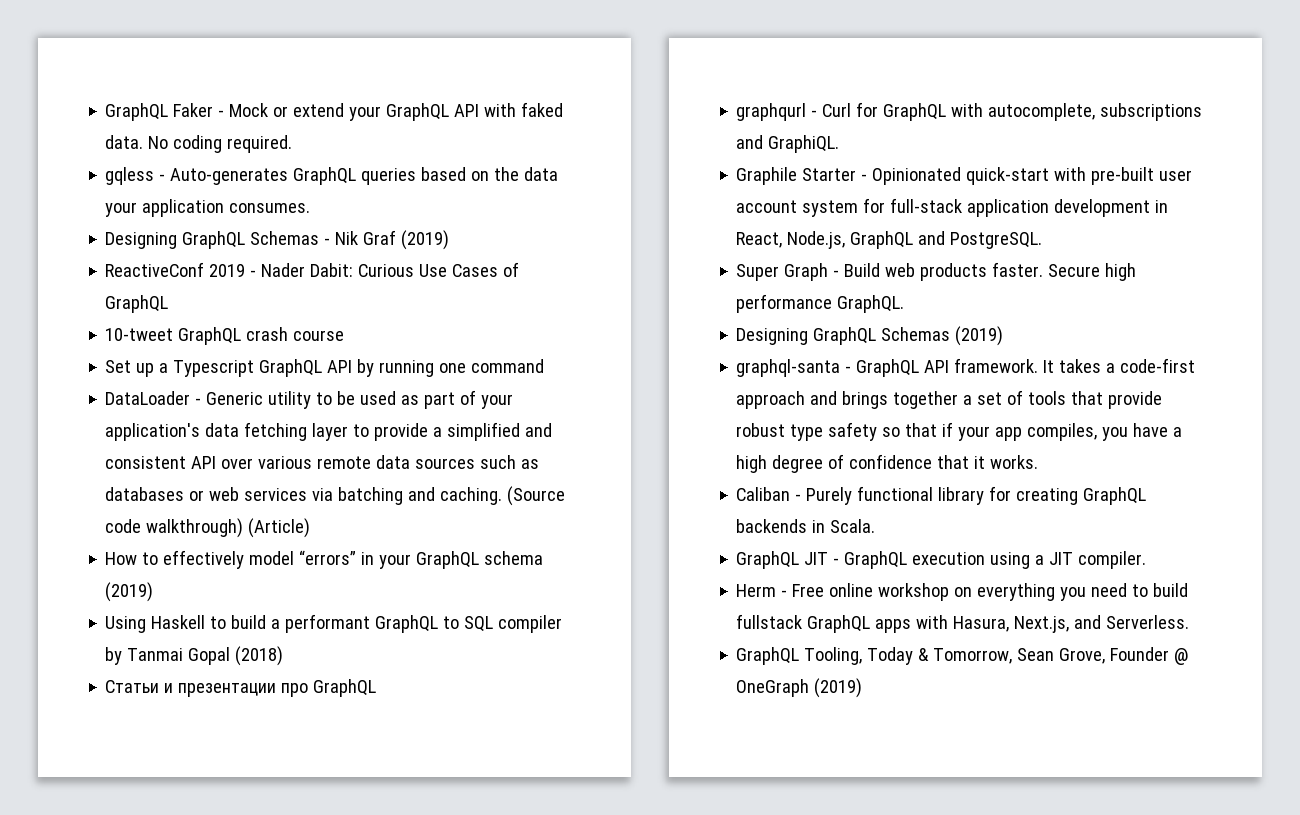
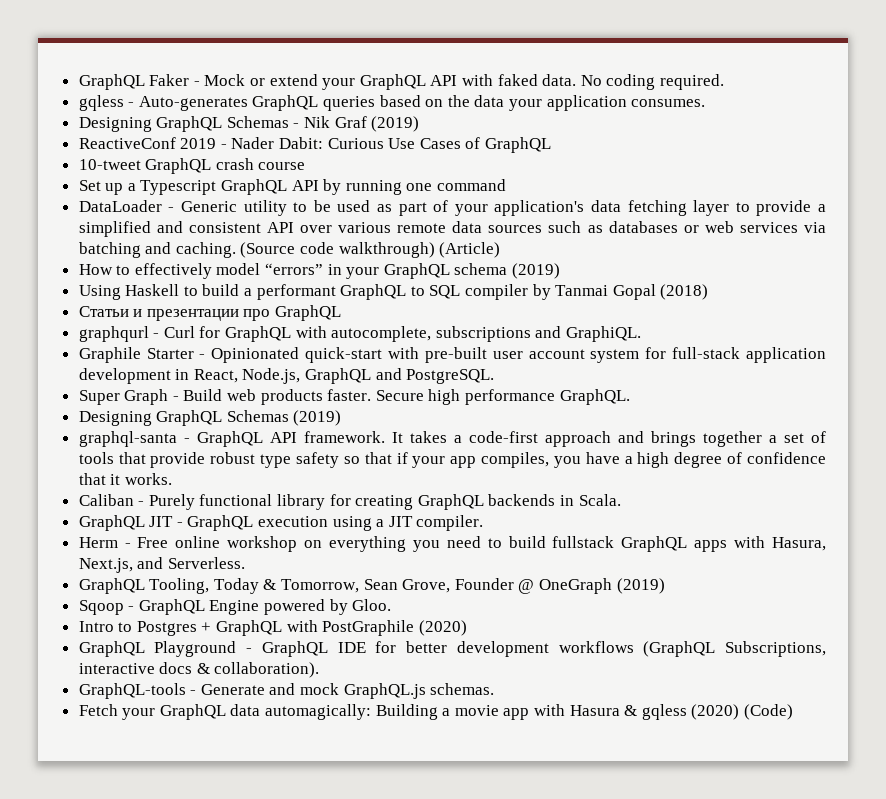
(863, 688) none -> [78,599,392,615] [78,620,467,636] [78,641,827,657] [78,662,320,678] [78,683,495,699] [78,704,793,720] // Sqoop - GraphQL Engine powered by Gloo. // Intro to Postgres + GraphQL with PostGraphile (2020) // GraphQL Playground - GraphQL IDE for better development workflows (GraphQL Subscriptions, interactive docs & collaboration). // GraphQL-tools - Generate and mock GraphQL.js schemas. // Fetch your GraphQL data automagically: Building a movie app with Hasura & gqless (2020) (Code)

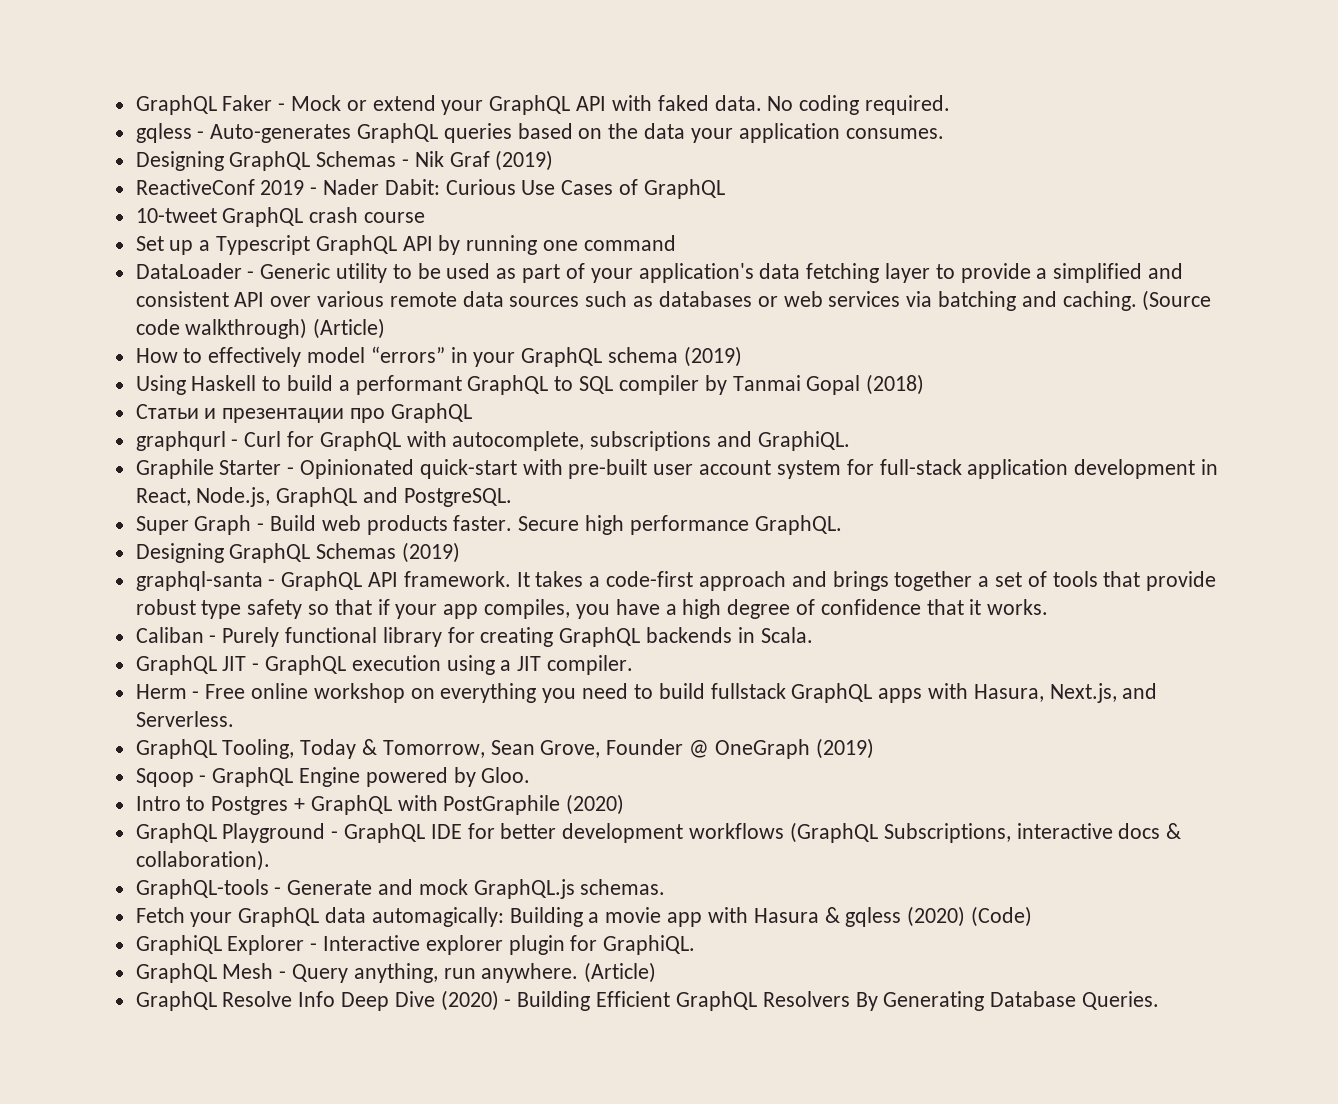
(793, 712) none -> [135,935,696,955] [135,962,657,983] [135,990,1159,1011] // GraphiQL Explorer - Interactive explorer plugin for GraphiQL. // GraphQL Mesh - Query anything, run anywhere. (Article) // GraphQL Resolve Info Deep Dive (2020) - Building Efficient GraphQL Resolvers By Generating Database Queries.

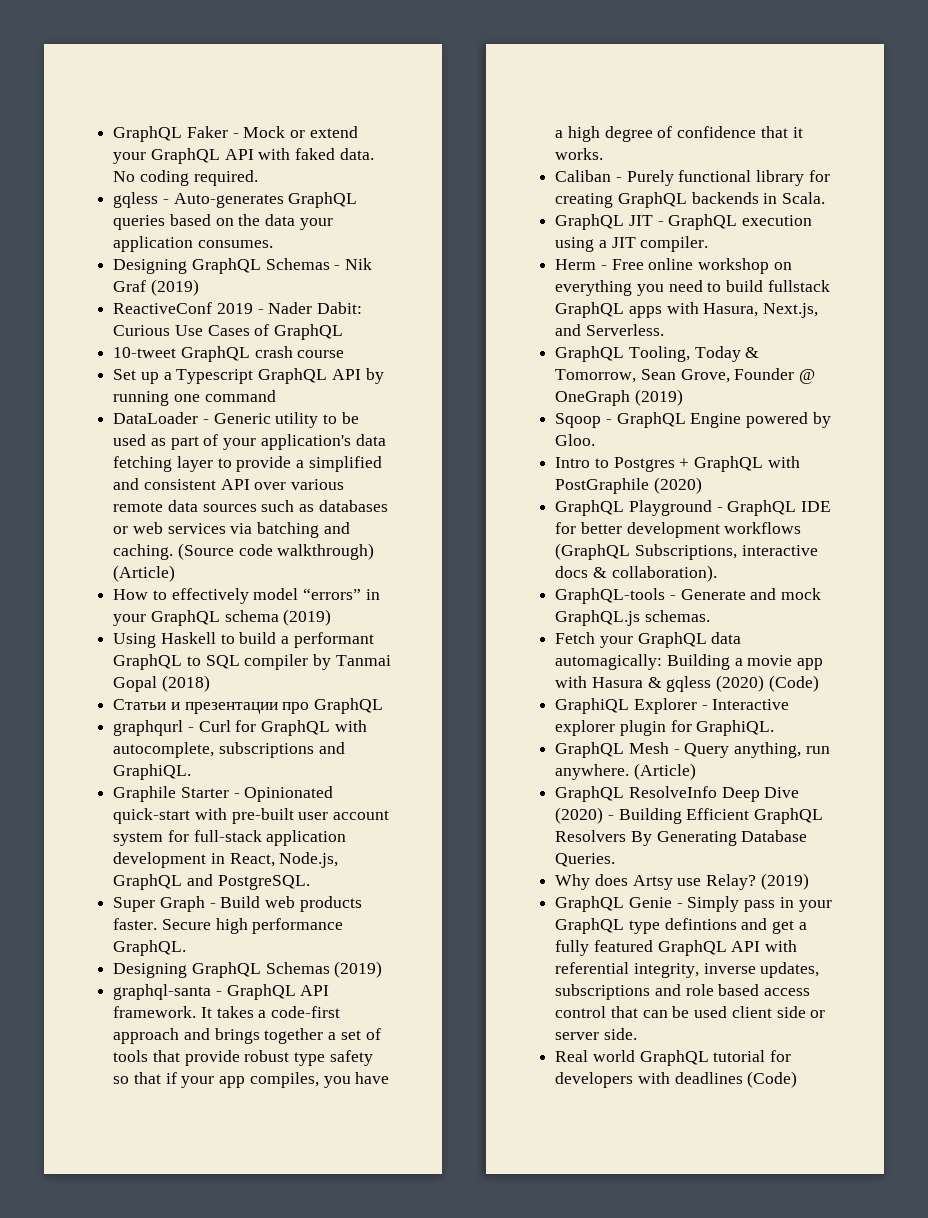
[222,991,336,1007] Resolve Info -> [628,786,717,798] ResolveInfo
(1159, 1000) none -> [555,873,809,890] [555,896,832,912] [555,918,807,934] [555,940,798,956] [555,962,820,978] [555,984,811,1000] [555,1006,826,1018] [555,1028,637,1040] [555,1050,792,1066] [555,1071,798,1088] // Why does Artsy use Relay? (2019) // GraphQL Genie - Simply pass in your GraphQL type defintions and get a fully featured GraphQL API with referential integrity, inverse updates, subscriptions and role based access control that can be used client side or server side. // Real world GraphQL tutorial for developers with deadlines (Code)

